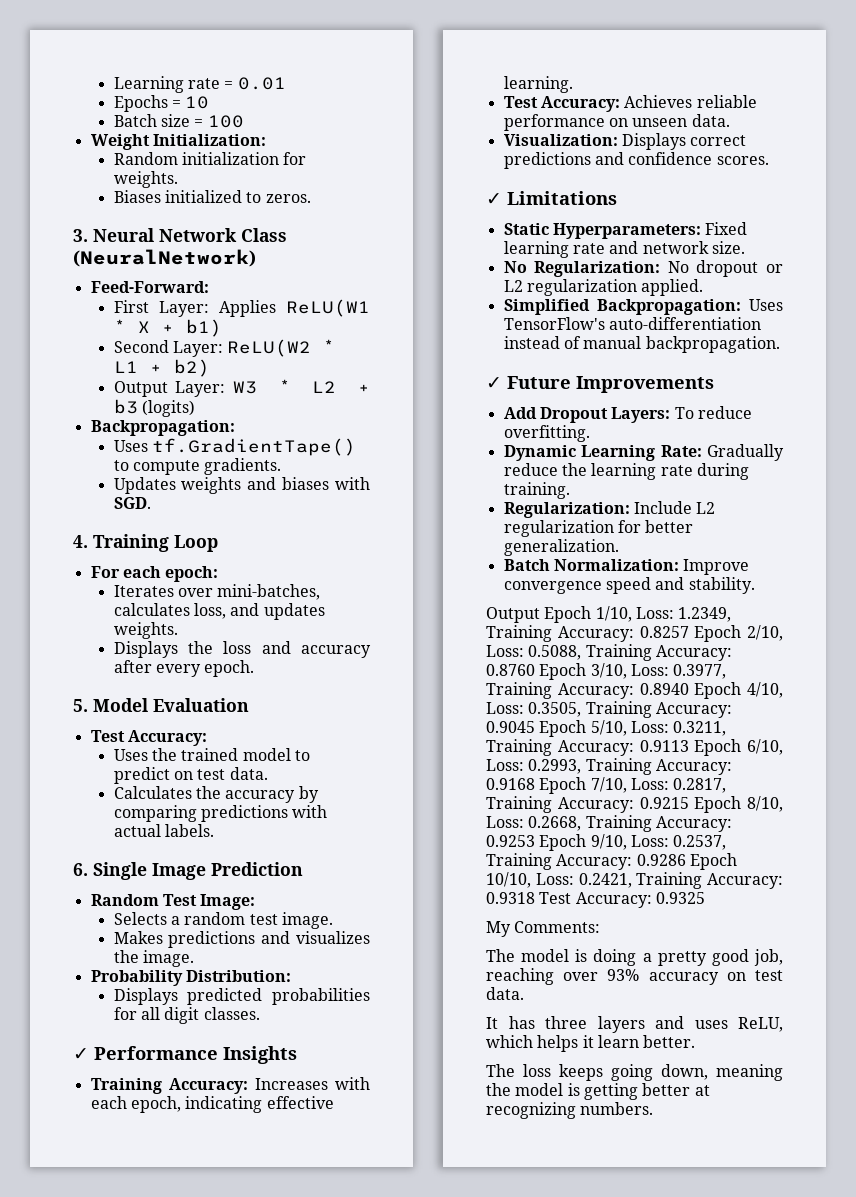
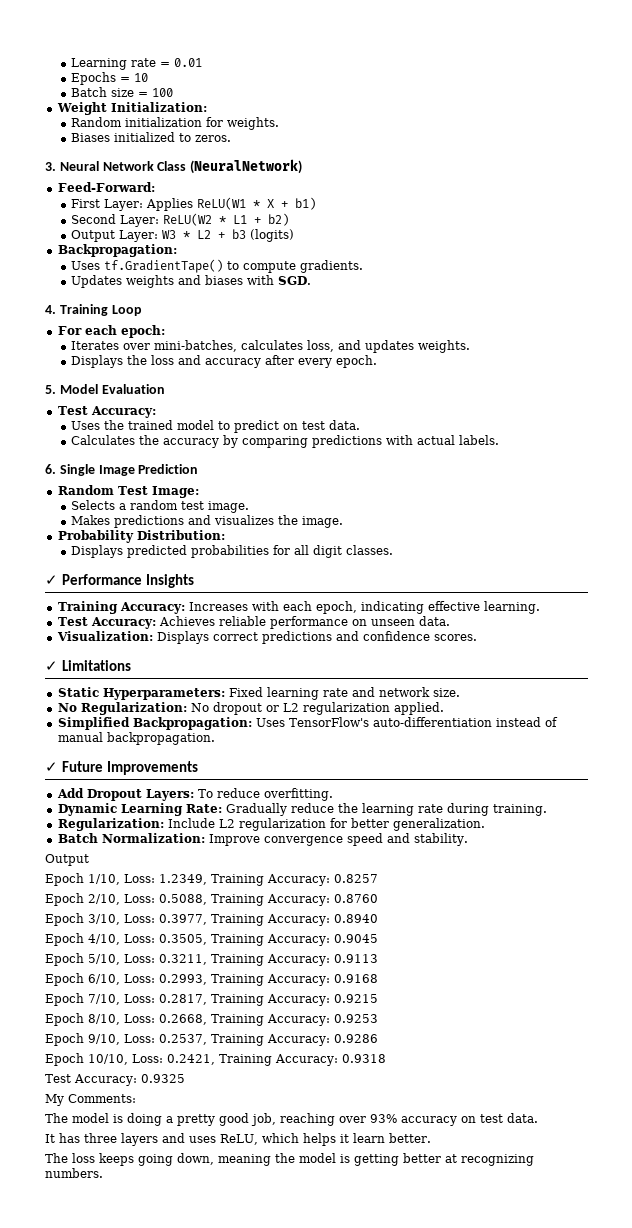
(540, 615) none -> (89, 860) //
(689, 632) none -> (378, 878) //
(535, 670) none -> (378, 898) //
(689, 689) none -> (378, 918) //
(535, 727) none -> (378, 938) //
(689, 746) none -> (378, 958) //
(535, 784) none -> (378, 978) //
(689, 803) none -> (378, 998) //
(535, 841) none -> (378, 1018) //
(686, 860) none -> (378, 1038) //
(535, 898) none -> (386, 1058) //

